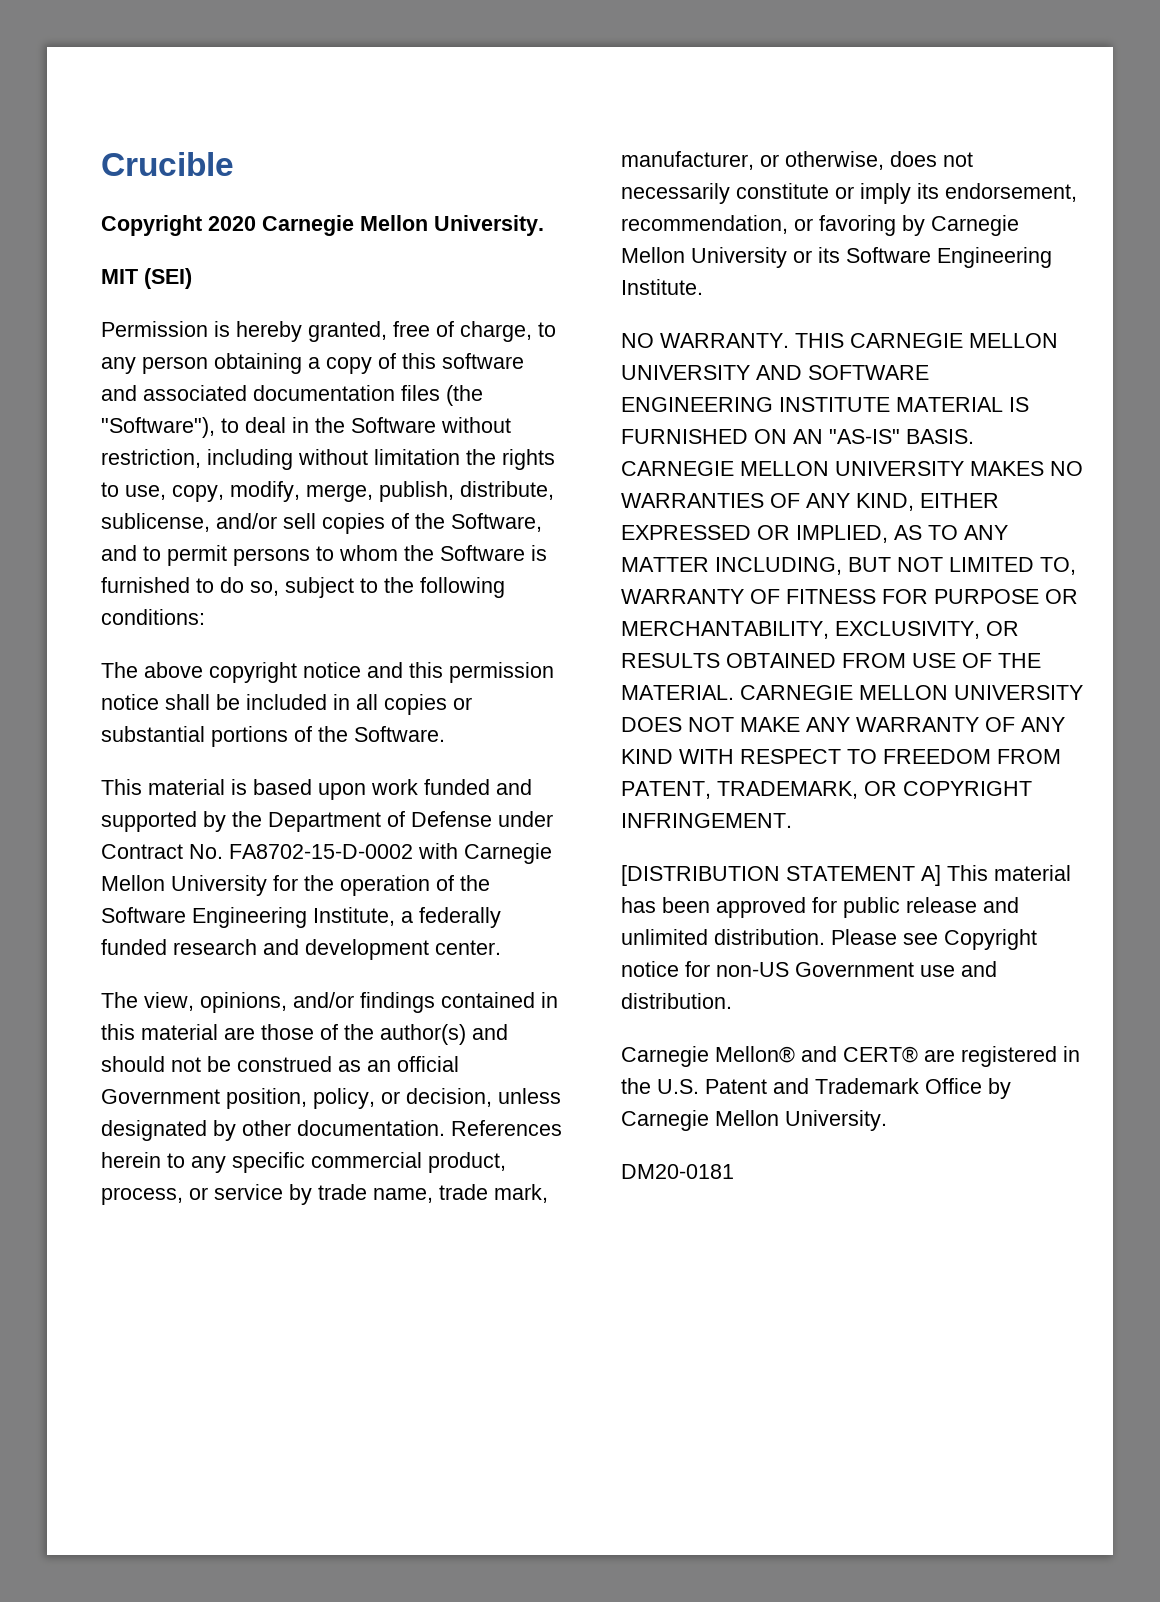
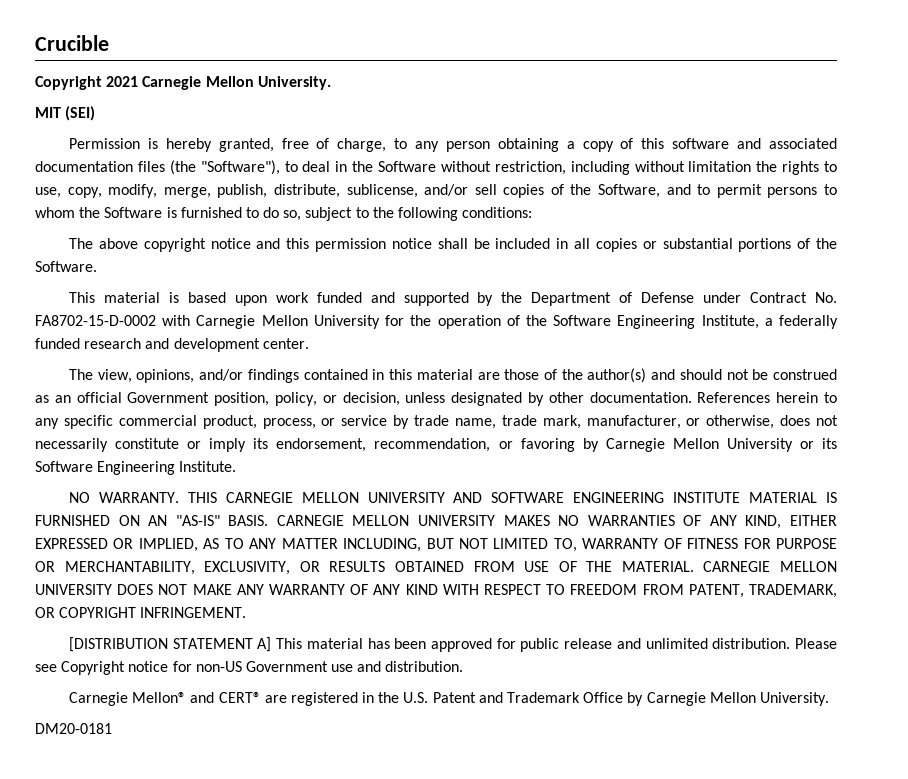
[208,216,256,231] 2020 -> [106,76,139,87] 2021

